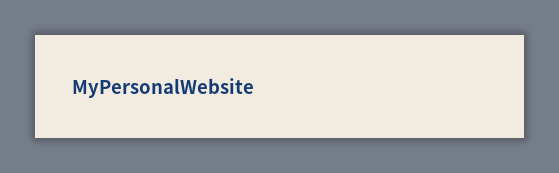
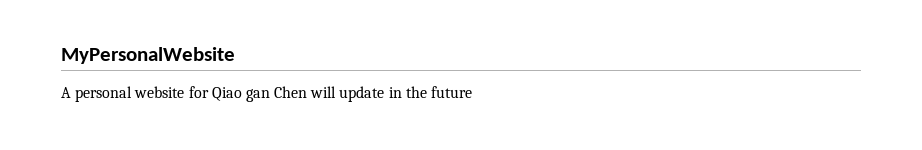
(254, 88) none -> [61,86,473,102] // A personal website for Qiao gan Chen will update in the future

